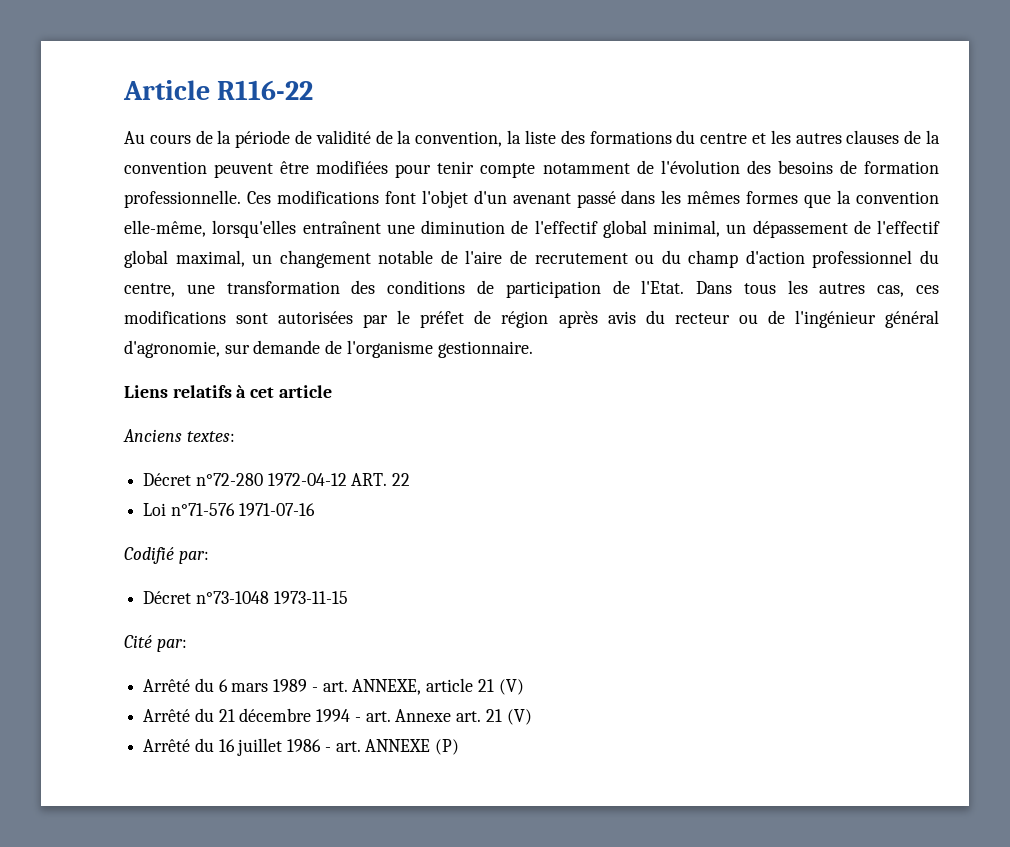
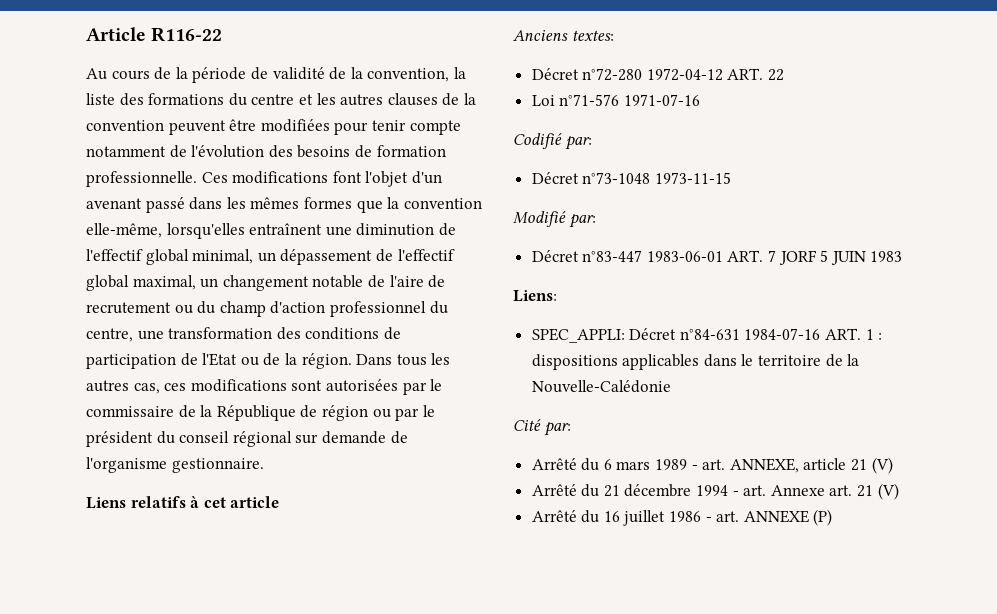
[641,280,685,294] l'Etat. -> [202,353,352,369] l'Etat ou de la région.
[420,310,940,328] [124,340,220,358] préfet de région après avis du recteur ou de l'ingénieur général d'agronomie, -> [86,405,435,421] [86,431,292,447] commissaire de la République de région ou par le président du conseil régional
(348, 597) none -> [513,211,596,228] [531,250,903,265] [513,290,557,302] [531,328,883,343] [531,354,860,370] [531,380,671,393] // Modifié par: // Décret n°83-447 1983-06-01 ART. 7 JORF 5 JUIN 1983 // Liens: // SPEC_APPLI: Décret n°84-631 1984-07-16 ART. 1 : dispositions applicables dans le territoire de la Nouvelle-Calédonie

